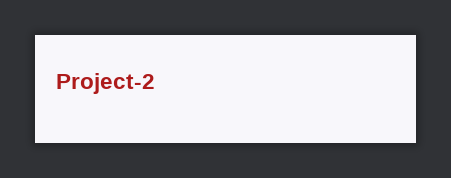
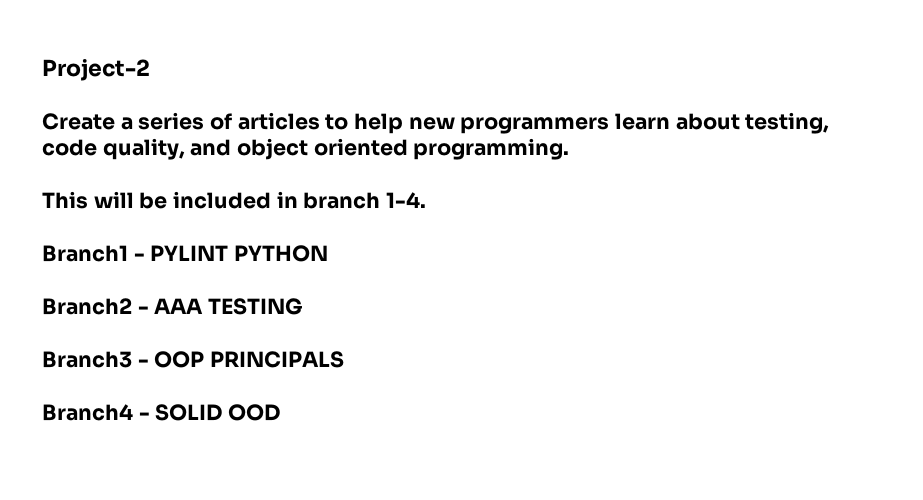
(155, 83) none -> [42,112,830,134] [42,138,570,160] [42,191,427,209] [42,245,329,262] [42,298,304,315] [42,351,345,368] [42,404,281,421] // Create a series of articles to help new programmers learn about testing, code quality, and object oriented programming. // This will be included in branch 1-4. // Branch1 - PYLINT PYTHON // Branch2 - AAA TESTING // Branch3 - OOP PRINCIPALS // Branch4 - SOLID OOD

